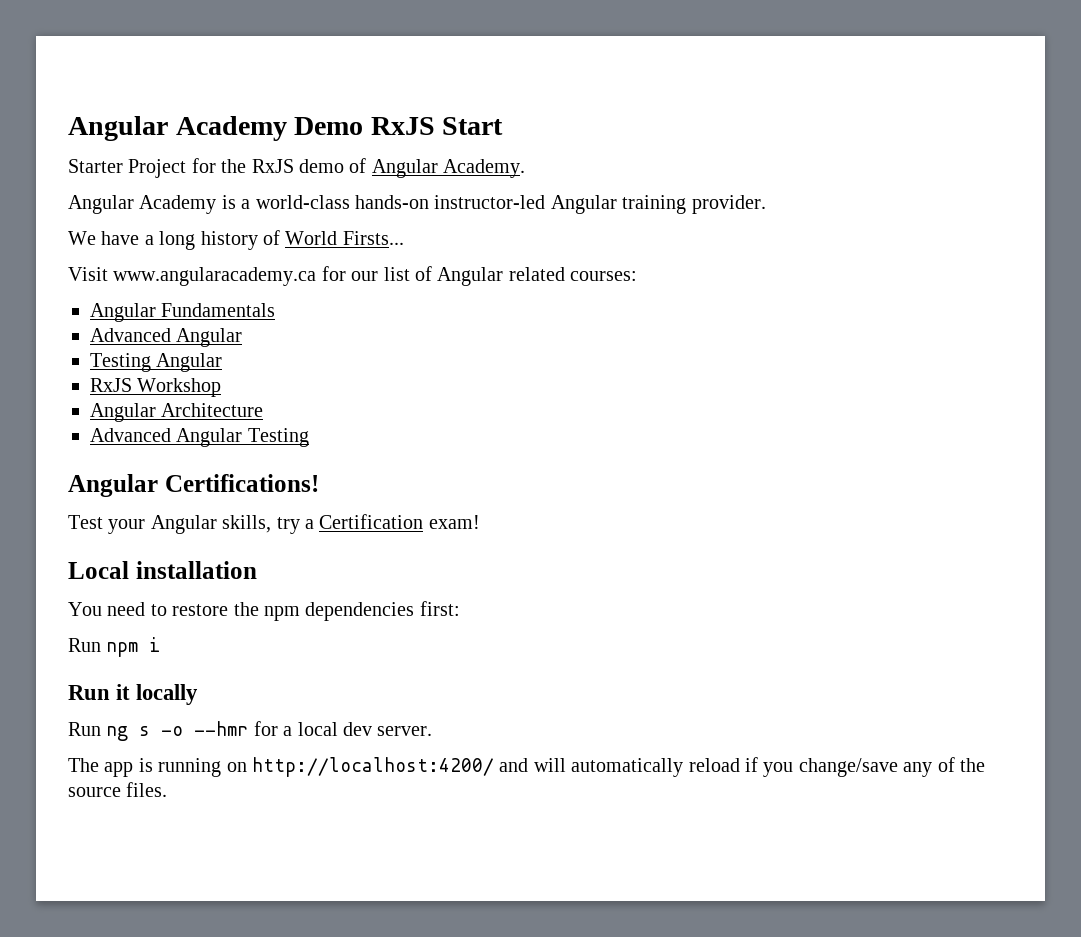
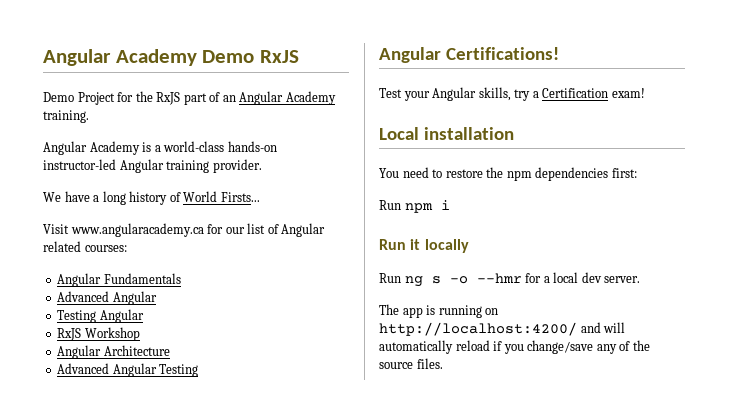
[442,117,504,135] [68,159,123,173] Start // Starter -> [43,92,74,102] // Demo
[299,158,526,178] demo of Angular Academy. -> [183,91,336,105] [43,110,89,123] part of an Angular Academy training.

